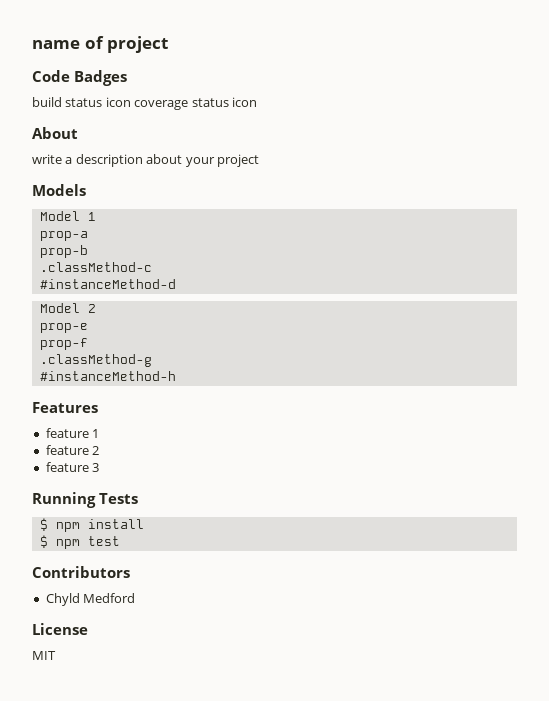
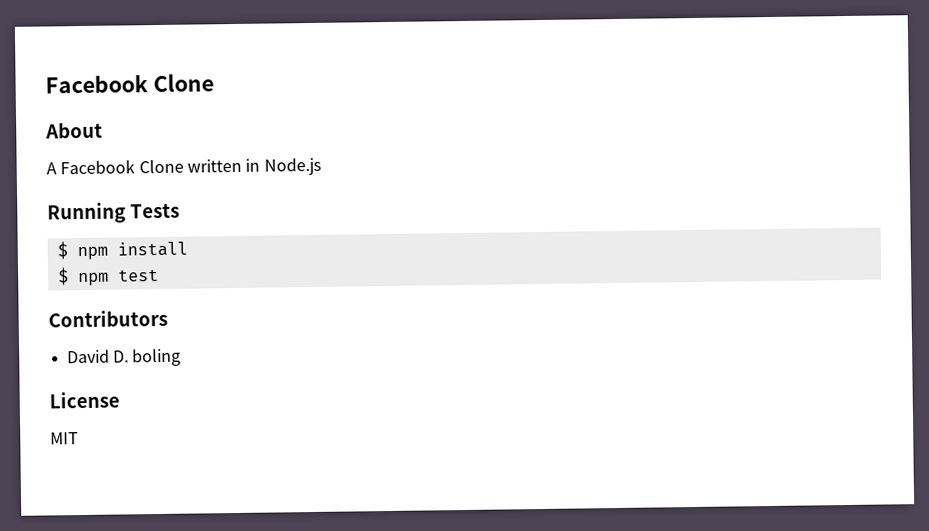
[32,36,169,53] [32,70,127,86] [32,97,257,110] [32,127,78,139] [32,154,259,167] [32,184,86,196] [39,211,96,221] [39,231,88,241] [39,245,88,258] [39,262,152,272] [39,279,176,289] [39,303,96,313] [39,323,88,333] [39,338,88,350] [39,354,152,367] [39,371,176,381] [32,402,98,413] [45,428,100,438] [45,445,100,455] [45,462,100,472] name of project // Code Badges // build status icon coverage status icon // About // write a description about your project // Models // Model 1 // prop-a // prop-b // .classMethod-c // #instanceMethod-d // Model 2 // prop-e // prop-f // .classMethod-g // #instanceMethod-h // Features // feature 1 // feature 2 // feature 3 -> [45,73,214,94] [45,121,103,139] [46,157,321,176] Facebook Clone // About // A Facebook Clone written in Node.js
[45,593,136,606] Chyld Medford -> [66,348,182,367] David D. boling

